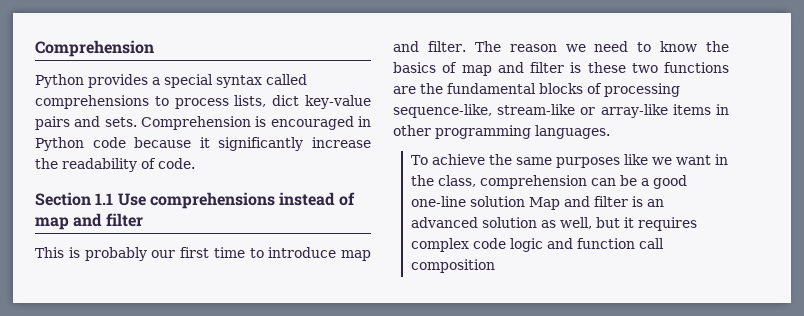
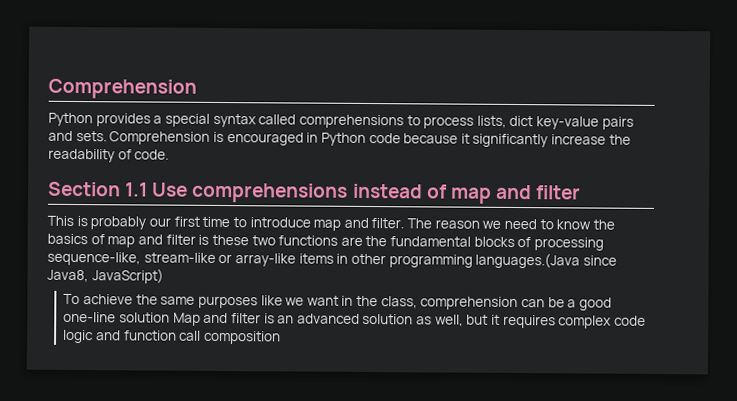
[535,125,610,139] languages. -> [475,252,617,269] [47,268,164,284] languages.(Java since Java8, JavaScript)

